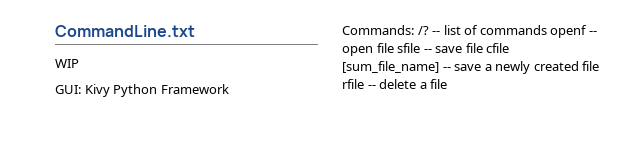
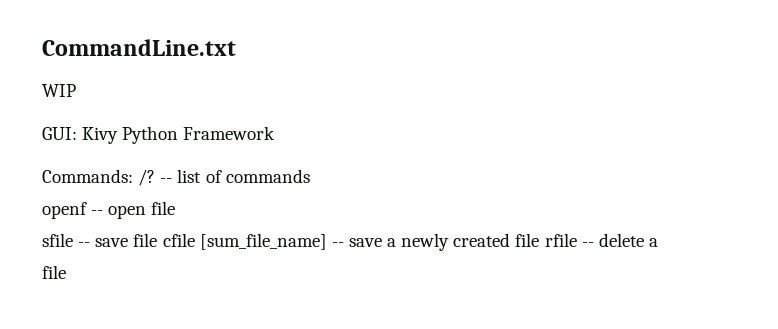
(547, 30) none -> (310, 176) //
(394, 48) none -> (176, 208) //

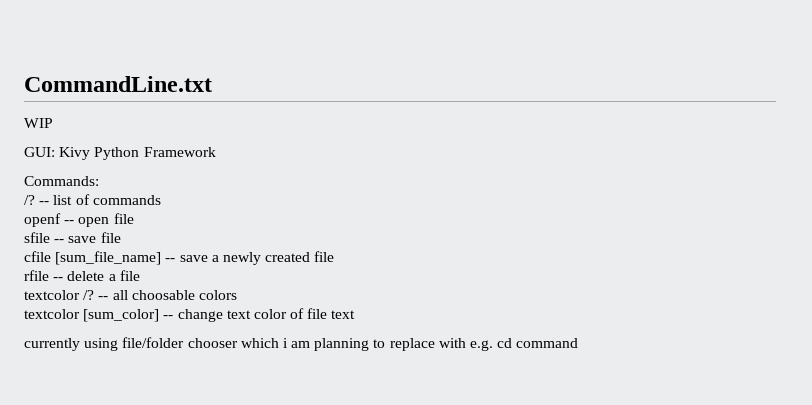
(133, 176) none -> (99, 181) //
(158, 240) none -> (121, 237) //
(540, 240) none -> (335, 256) //
(66, 272) none -> [24,290,237,300] [24,308,356,322] [24,337,579,351] // textcolor /? -- all choosable colors // textcolor [sum_color] -- change text color of file text // currently using file/folder chooser which i am planning to replace with e.g. cd command

